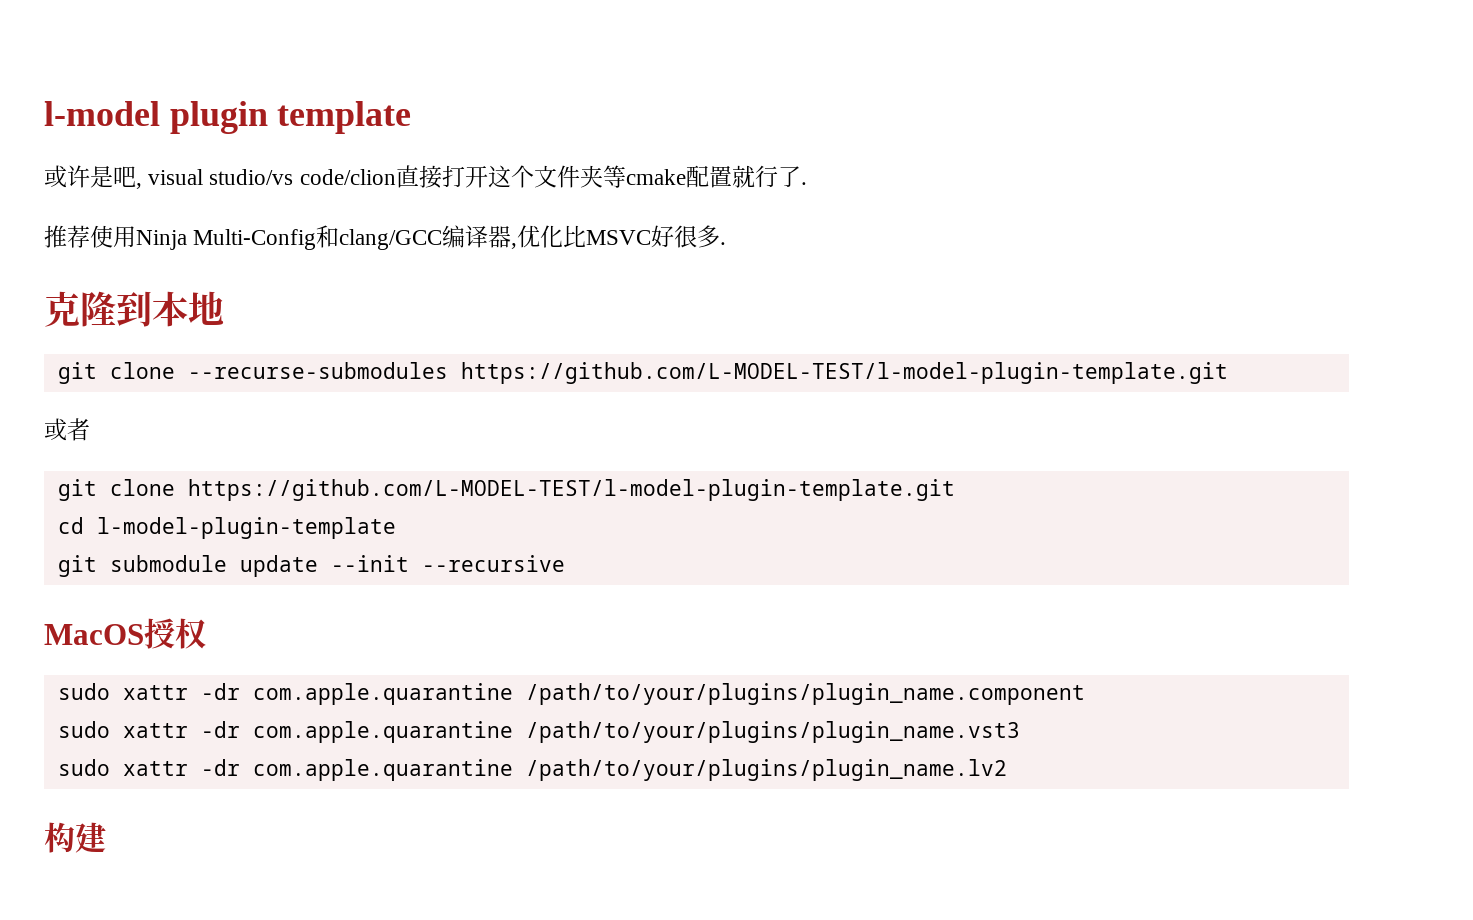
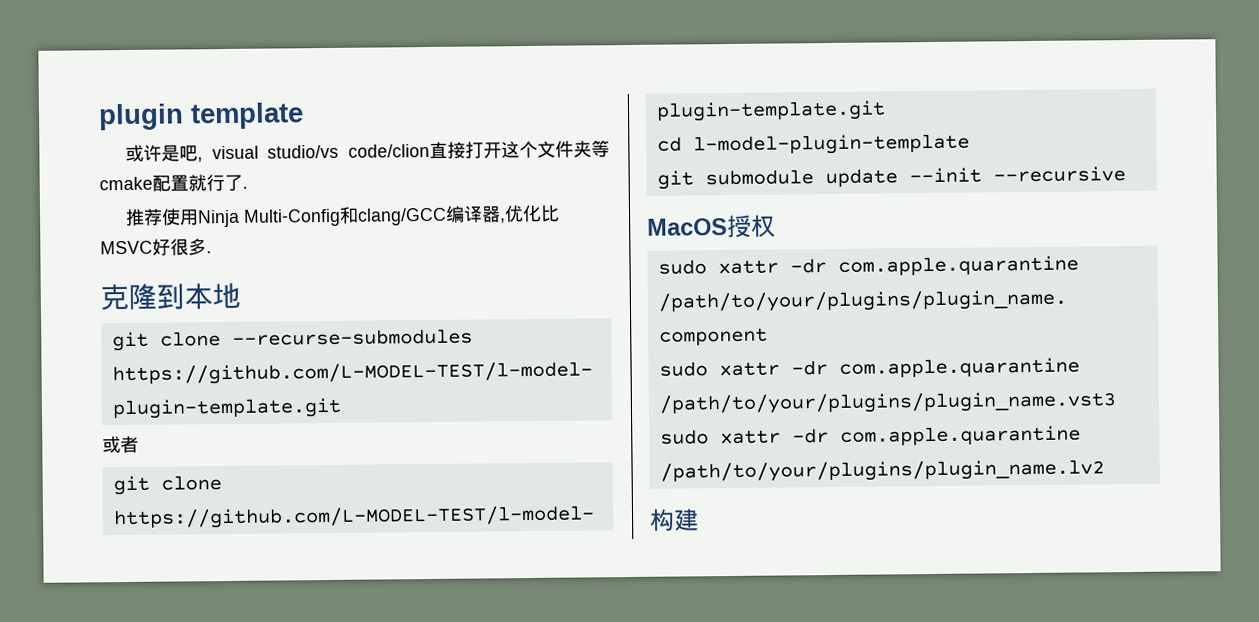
[44,101,160,126] l-model -> (98, 117) none

